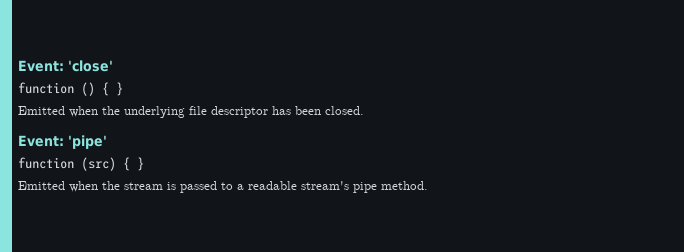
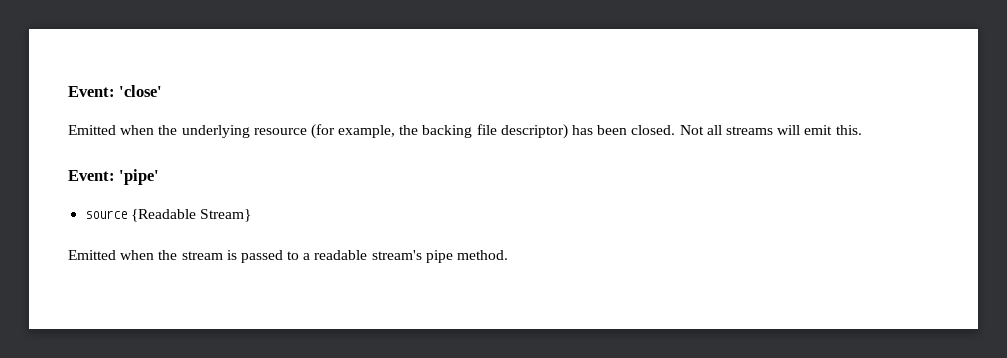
[18,82,123,96] // function () { } -> (163, 91) none
[189,106,364,118] [18,135,107,149] [18,157,144,171] file descriptor has been closed. // Event: 'pipe' // function (src) { } -> [253,124,862,139] [68,169,160,185] [85,209,252,222] resource (for example, the backing file descriptor) has been closed. Not all streams will emit this. // Event: 'pipe' // source {Readable Stream}

